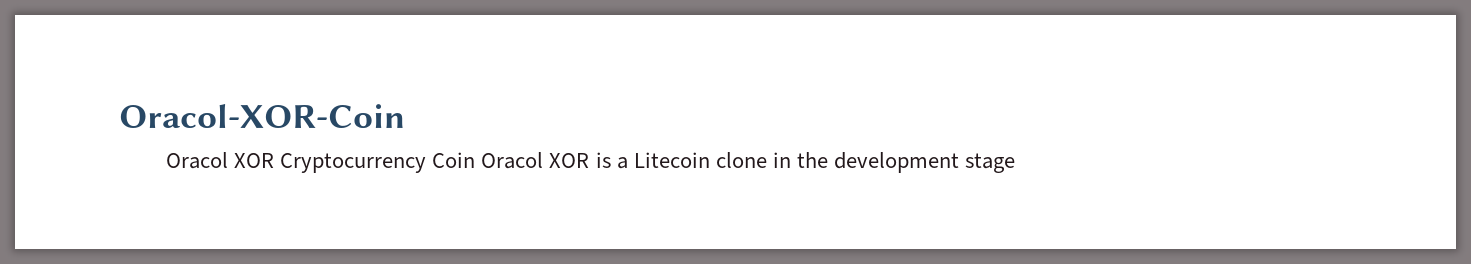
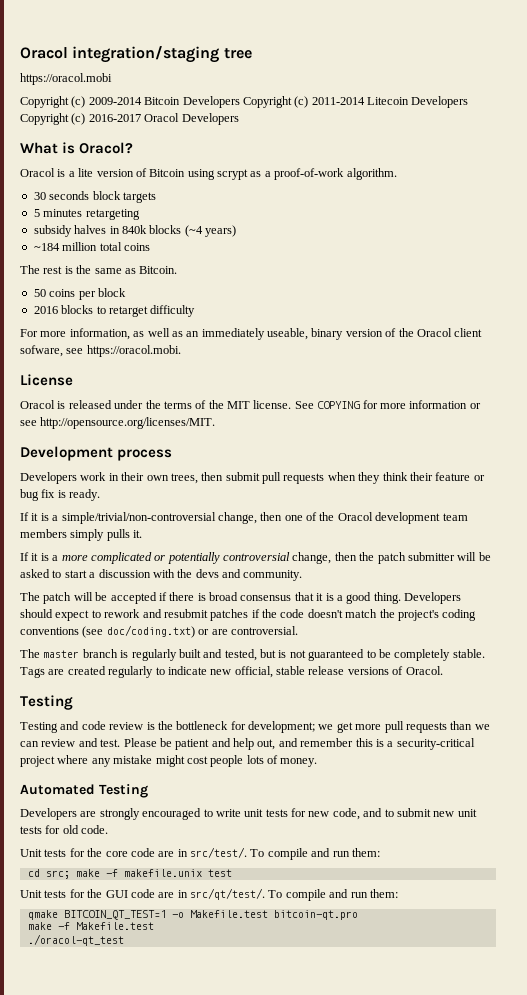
[119,104,405,128] [166,152,1016,173] Oracol-XOR-Coin // Oracol XOR Cryptocurrency Coin Oracol XOR is a Litecoin clone in the development stage -> [20,46,252,63] [20,73,112,85] [20,96,469,108] [20,113,239,125] [20,142,134,154] [20,168,397,180] [33,191,156,203] [33,209,140,220] [33,225,236,237] [33,242,150,251] [20,265,178,274] [33,288,126,300] [33,305,196,317] [20,328,483,340] [20,345,181,357] [20,374,73,386] [20,400,481,409] [20,417,216,429] [20,446,173,461] [20,472,485,484] [20,489,101,501] [20,512,468,524] [20,529,143,541] [20,552,491,564] [20,569,303,581] [20,592,461,604] [20,609,477,621] [20,625,298,638] [20,649,485,661] [20,666,443,678] [20,695,73,710] [20,721,490,733] [20,738,475,750] [20,755,318,767] [20,784,148,798] [20,808,477,820] [20,825,109,834] [20,847,380,860] [27,869,232,879] [20,888,398,901] [27,910,358,920] [27,922,154,930] [27,934,124,946] Oracol integration/staging tree // https://oracol.mobi // Copyright (c) 2009-2014 Bitcoin Developers Copyright (c) 2011-2014 Litecoin Developers Copyright (c) 2016-2017 Oracol Developers // What is Oracol? // Oracol is a lite version of Bitcoin using scrypt as a proof-of-work algorithm. // 30 seconds block targets // 5 minutes retargeting // subsidy halves in 840k blocks (~4 years) // ~184 million total coins // The rest is the same as Bitcoin. // 50 coins per block // 2016 blocks to retarget difficulty // For more information, as well as an immediately useable, binary version of the Oracol client sofware, see https://oracol.mobi. // License // Oracol is released under the terms of the MIT license. See COPYING for more information or see http://opensource.org/licenses/MIT. // Development process // Developers work in their own trees, then submit pull requests when they think their feature or bug fix is ready. // If it is a simple/trivial/non-controversial change, then one of the Oracol development team members simply pulls it. // If it is a more complicated or potentially controversial change, then the patch submitter will be asked to start a discussion with the devs and community. // The patch will be accepted if there is broad consensus that it is a good thing. Developers should expect to rework and resubmit patches if the code doesn't match the project's coding conventions (see doc/coding.txt) or are controversial. // The master branch is regularly built and tested, but is not guaranteed to be completely stable. Tags are created regularly to indicate new official, stable release versions of Oracol. // Testing // Testing and code review is the bottleneck for development; we get more pull requests than we can review and test. Please be patient and help out, and remember this is a security-critical project where any mistake might cost people lots of money. // Automated Testing // Developers are strongly encouraged to write unit tests for new code, and to submit new unit tests for old code. // Unit tests for the core code are in src/test/. To compile and run them: // cd src; make -f makefile.unix test // Unit tests for the GUI code are in src/qt/test/. To compile and run them: // qmake BITCOIN_QT_TEST=1 -o Makefile.test bitcoin-qt.pro // make -f Makefile.test // ./oracol-qt_test

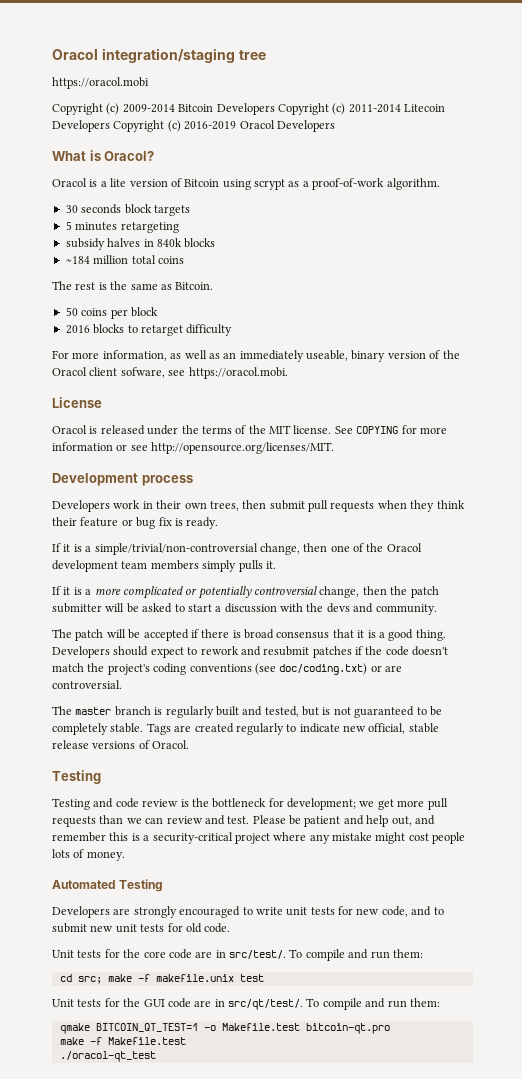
[88,114,141,122] 2016-2017 -> [184,121,237,130] 2016-2019
[184,225,236,237] (~4 years) -> (216, 243) none

